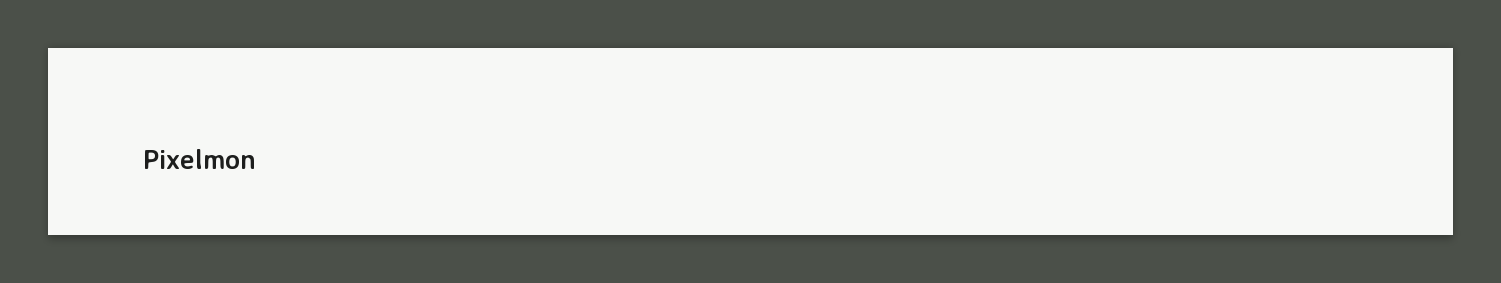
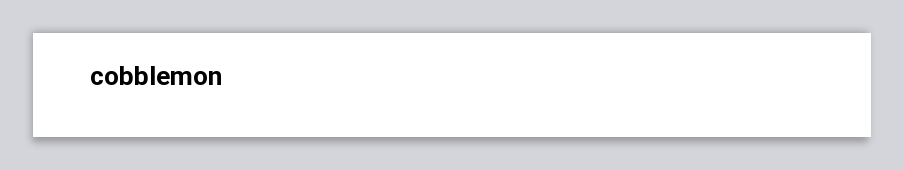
[143,149,256,169] Pixelmon -> [90,66,222,85] cobblemon

